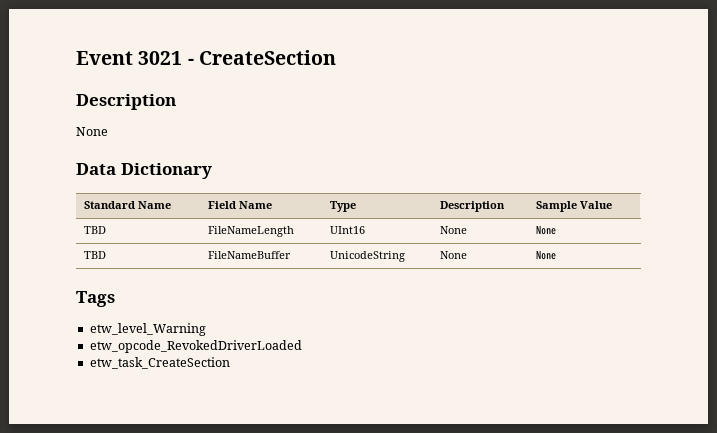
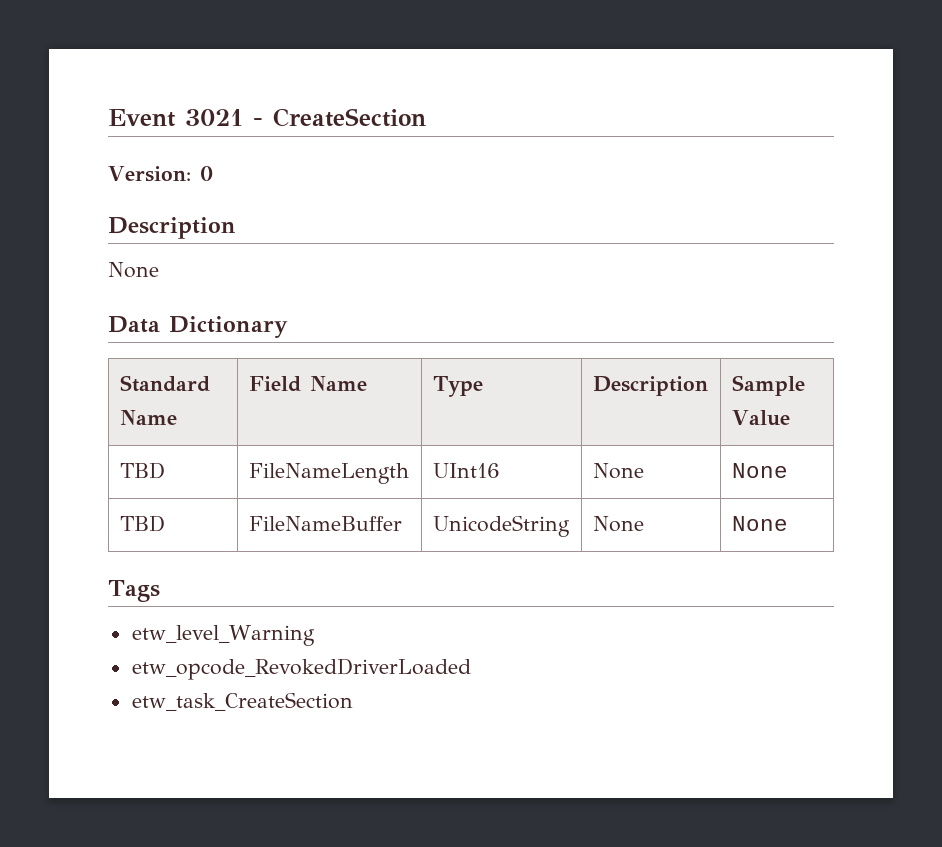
(336, 57) none -> [108,166,213,182] // Version: 0

